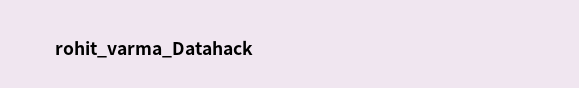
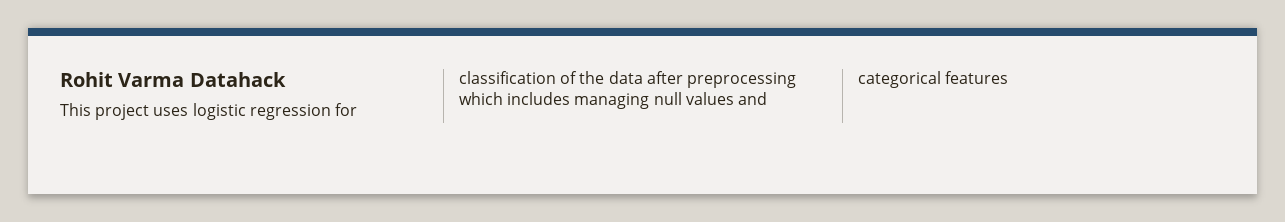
[55,40,253,58] rohit_varma_Datahack -> [60,72,286,87] [60,103,357,120] [459,71,796,88] [459,92,767,109] [858,71,1009,88] Rohit Varma Datahack // This project uses logistic regression for classification of the data after preprocessing which includes managing null values and categorical features

